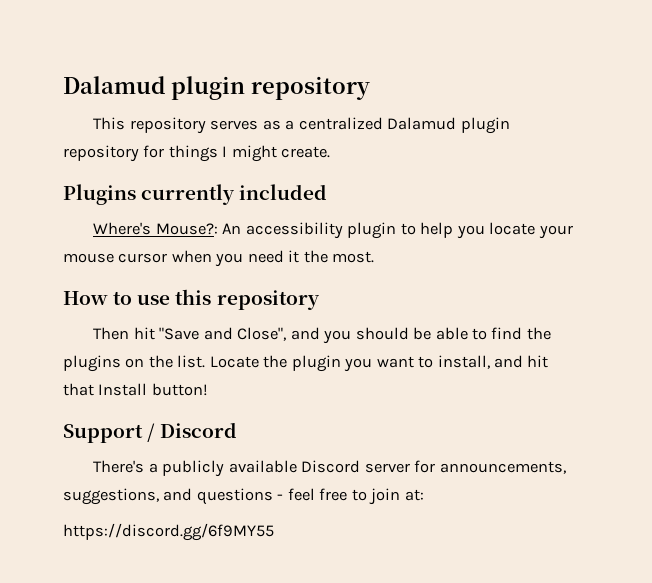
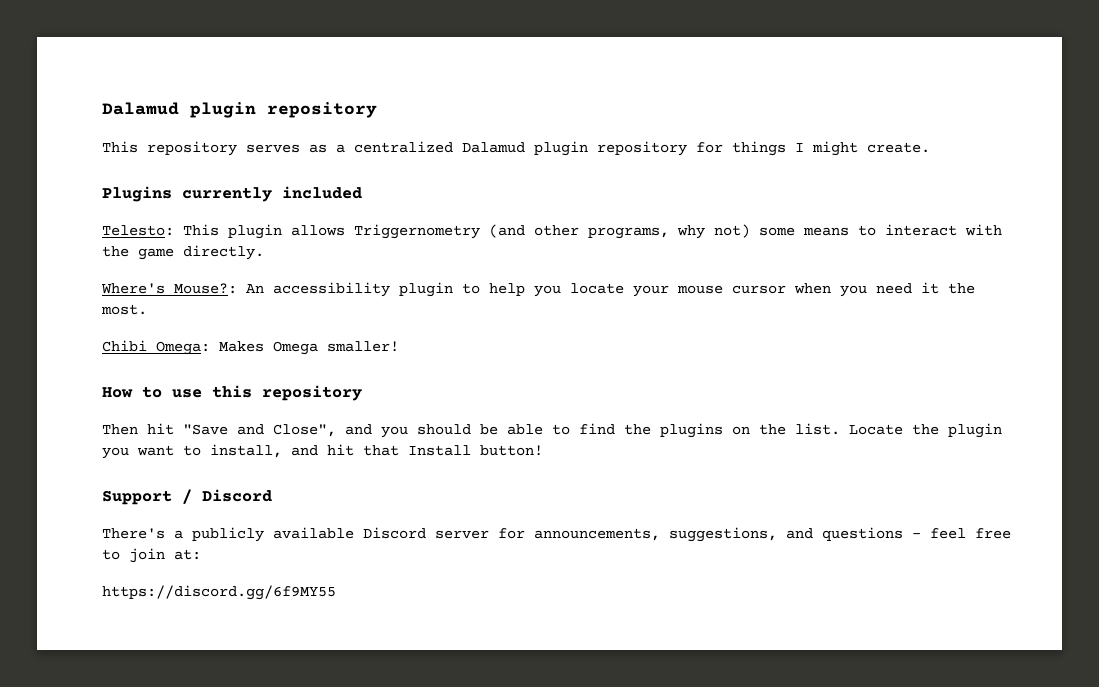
(328, 192) none -> [102,224,1002,239] [102,245,264,260] // Telesto: This plugin allows Triggernometry (and other programs, why not) some means to interact with the game directly.
(375, 257) none -> [102,340,399,355] // Chibi Omega: Makes Omega smaller!

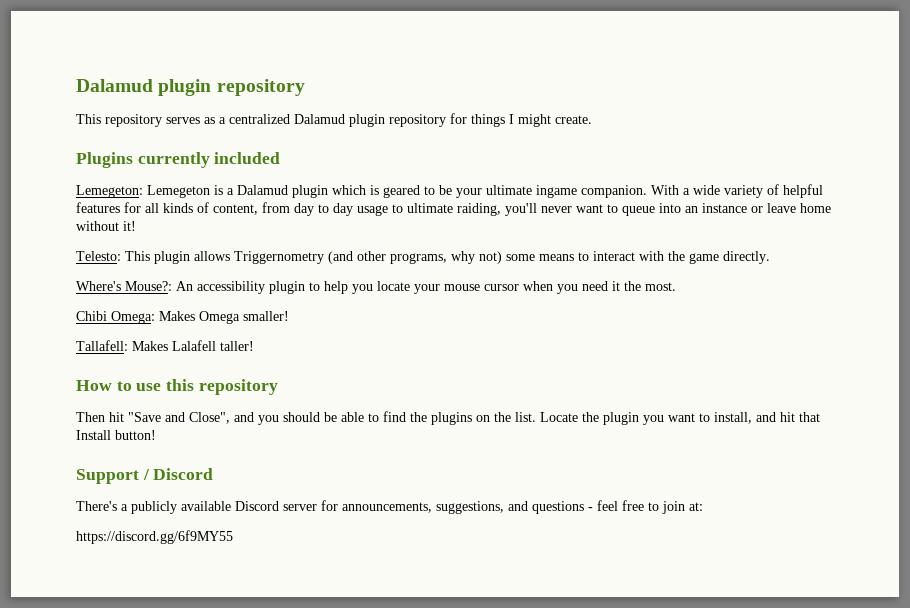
(362, 192) none -> [76,184,823,198] [76,202,831,216] [76,221,136,231] // Lemegeton: Lemegeton is a Dalamud plugin which is geared to be your ultimate ingame companion. With a wide variety of helpful features for all kinds of content, from day to day usage to ultimate raiding, you'll never want to queue into an instance or leave home without it!
(399, 346) none -> [76,340,254,351] // Tallafell: Makes Lalafell taller!

